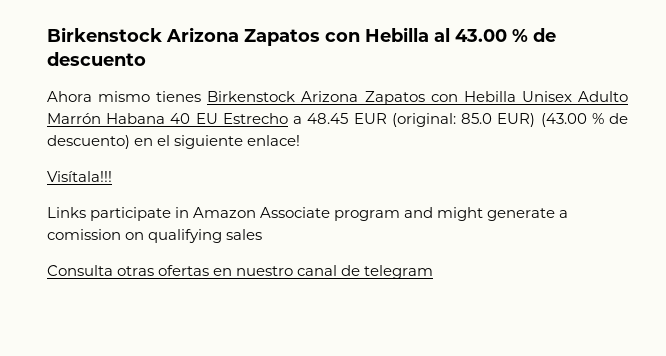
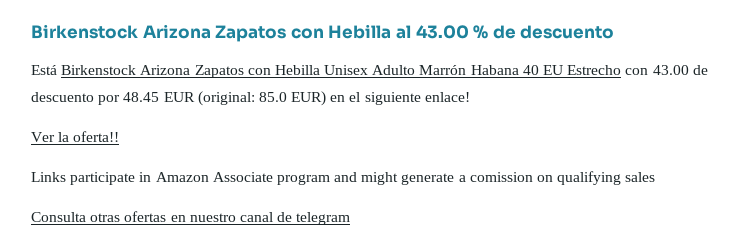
[47,91,202,102] Ahora mismo tienes -> [31,65,57,75] Está
[293,116,303,124] a -> [625,65,708,75] [31,92,121,105] con 43.00 de descuento por
[540,113,628,127] [47,135,130,149] (43.00 % de descuento) -> (327, 98) none
[47,171,112,182] Visítala!!! -> [31,131,120,142] Ver la oferta!!

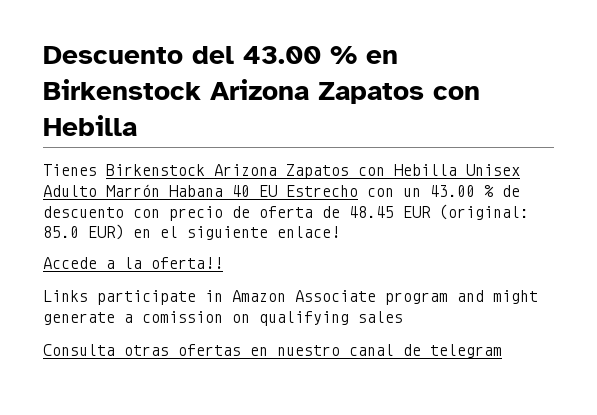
[31,24,615,42] [31,65,57,75] Birkenstock Arizona Zapatos con Hebilla al 43.00 % de descuento // Está -> [43,46,398,64] [43,79,480,104] [43,115,137,136] [43,164,97,176] Descuento del 43.00 % en Birkenstock Arizona Zapatos con Hebilla // Tienes
[652,65,708,75] [31,92,121,105] 43.00 de descuento por -> [403,185,520,197] [43,206,340,221] un 43.00 % de descuento con precio de oferta de
[31,132,55,142] Ver -> [43,257,115,269] Accede a

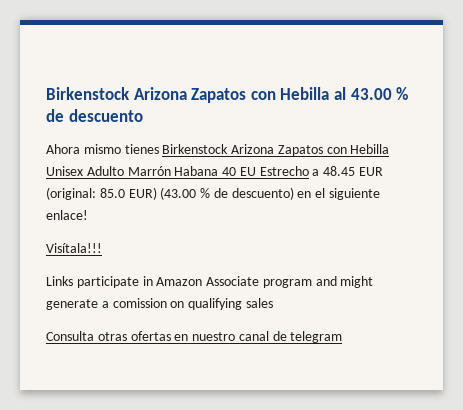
[43,46,398,64] [43,79,480,104] [43,115,137,136] [43,164,97,176] Descuento del 43.00 % en Birkenstock Arizona Zapatos con Hebilla // Tienes -> [46,87,409,103] [46,109,143,122] [46,144,159,154] Birkenstock Arizona Zapatos con Hebilla al 43.00 % de descuento // Ahora mismo tienes
[367,185,520,197] [43,206,340,221] con un 43.00 % de descuento con precio de oferta de -> [312,169,320,176] a
(124, 232) none -> [160,187,294,200] (43.00 % de descuento)
[43,257,223,269] Accede a la oferta!! -> [46,243,102,253] Visítala!!!

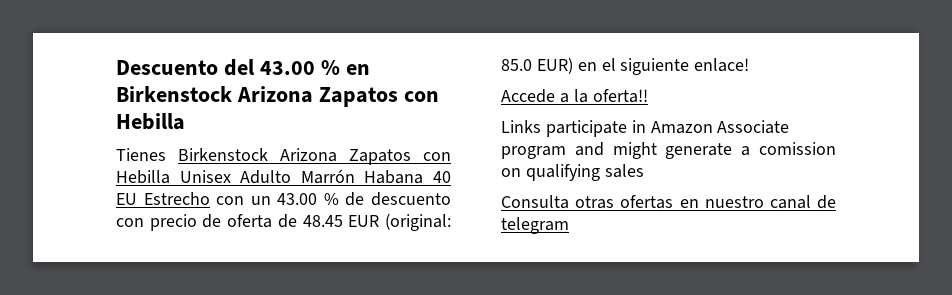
[46,87,409,103] [46,109,143,122] [46,144,159,154] Birkenstock Arizona Zapatos con Hebilla al 43.00 % de descuento // Ahora mismo tienes -> [116,59,370,76] [116,86,439,107] [116,113,185,130] [116,148,166,161] Descuento del 43.00 % en Birkenstock Arizona Zapatos con Hebilla // Tienes
[312,169,320,176] a -> [216,192,452,206] [116,214,297,231] con un 43.00 % de descuento con precio de oferta de
[160,187,294,200] (43.00 % de descuento) -> (573, 65) none
[46,243,102,253] Visítala!!! -> [501,89,648,103] Accede a la oferta!!

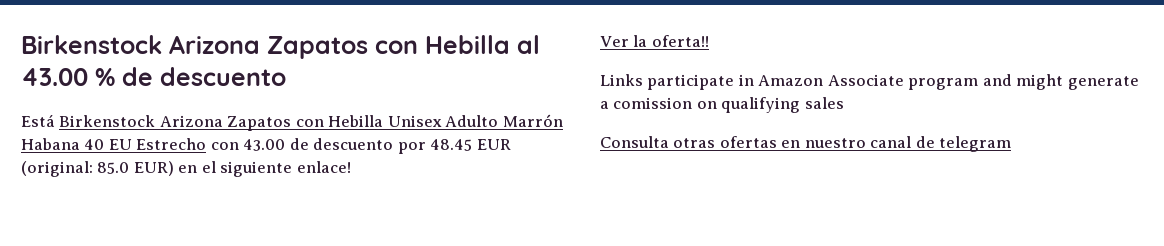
[116,59,370,76] [116,86,439,107] [116,113,185,130] [116,148,166,161] Descuento del 43.00 % en Birkenstock Arizona Zapatos con Hebilla // Tienes -> [21,35,540,59] [21,67,286,86] [21,114,55,127] Birkenstock Arizona Zapatos con Hebilla al 43.00 % de descuento // Está
[250,192,452,206] [116,214,297,231] un 43.00 % de descuento con precio de oferta de -> [243,138,426,154] 43.00 de descuento por
[501,89,569,103] Accede a -> [600,36,629,47] Ver

